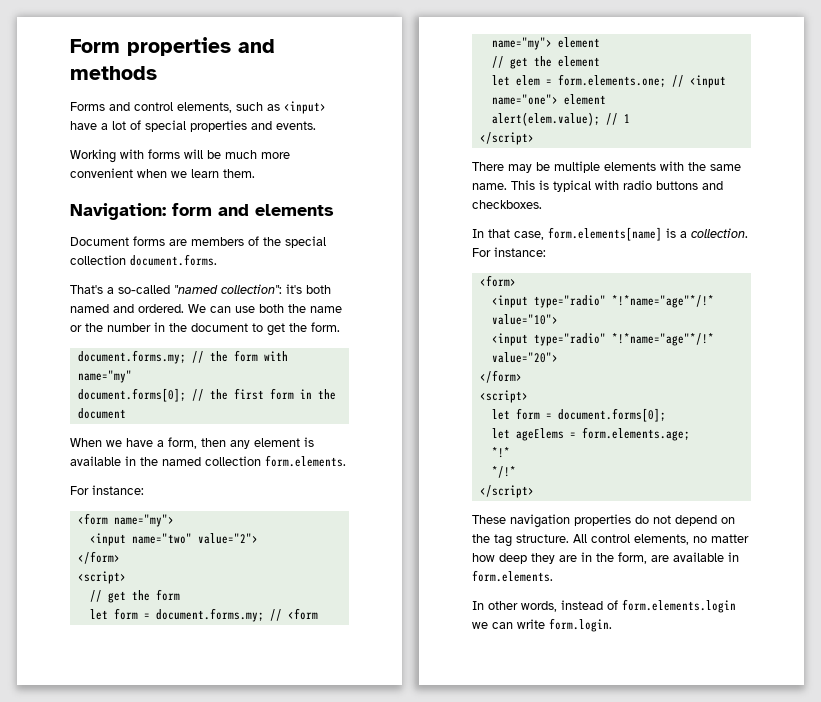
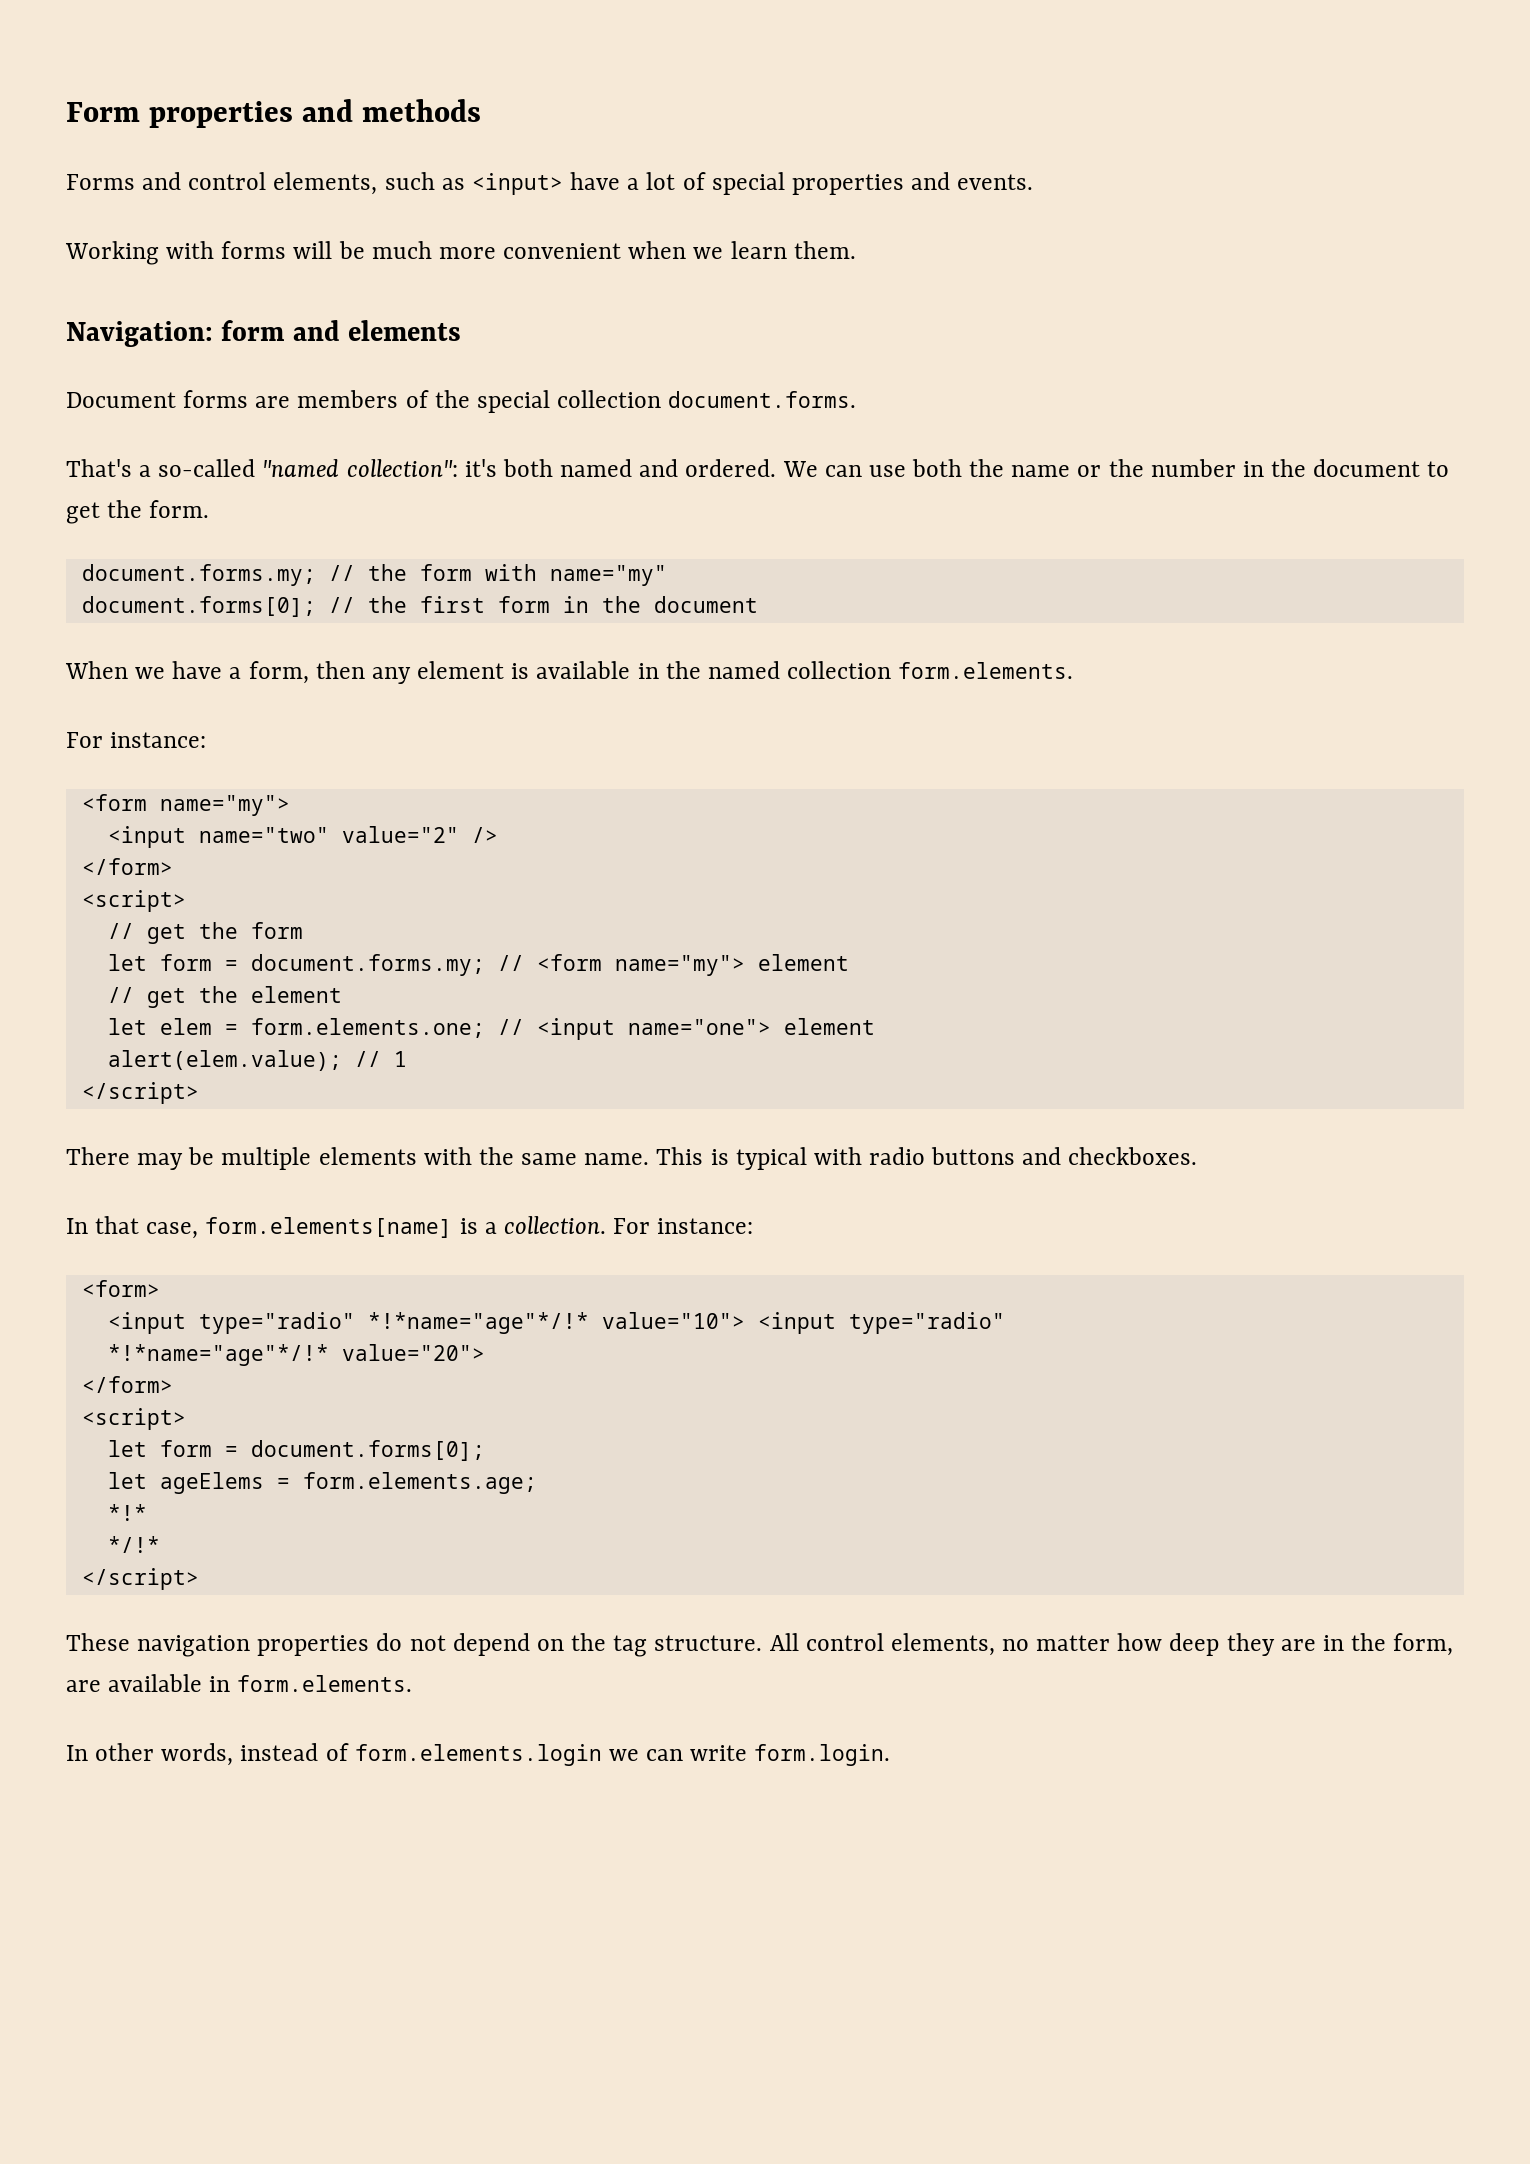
[197,533,258,544] value="2"> -> [341,826,498,843] value="2" />
[491,333,606,346] // <input type="radio" -> [757,1312,1005,1334] <input type="radio" //

